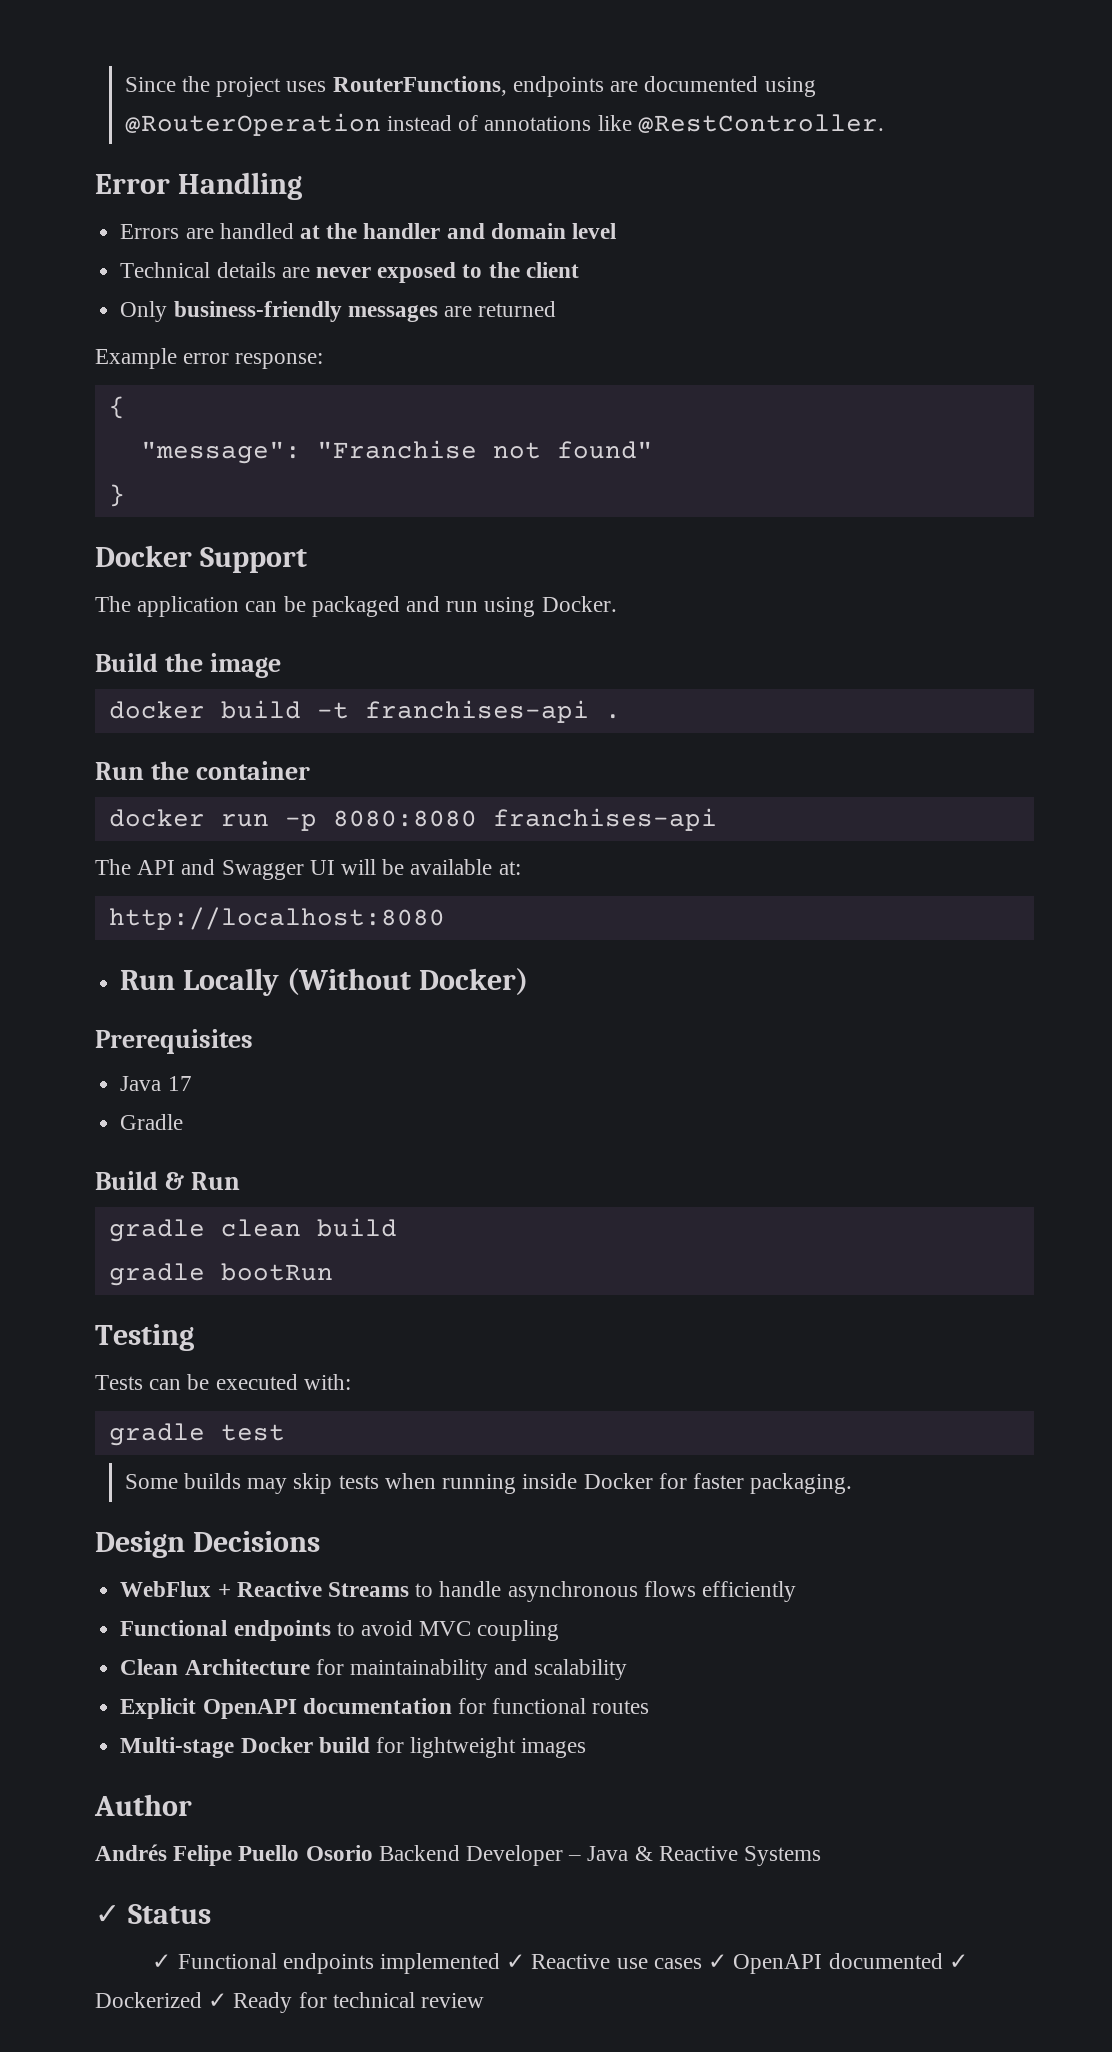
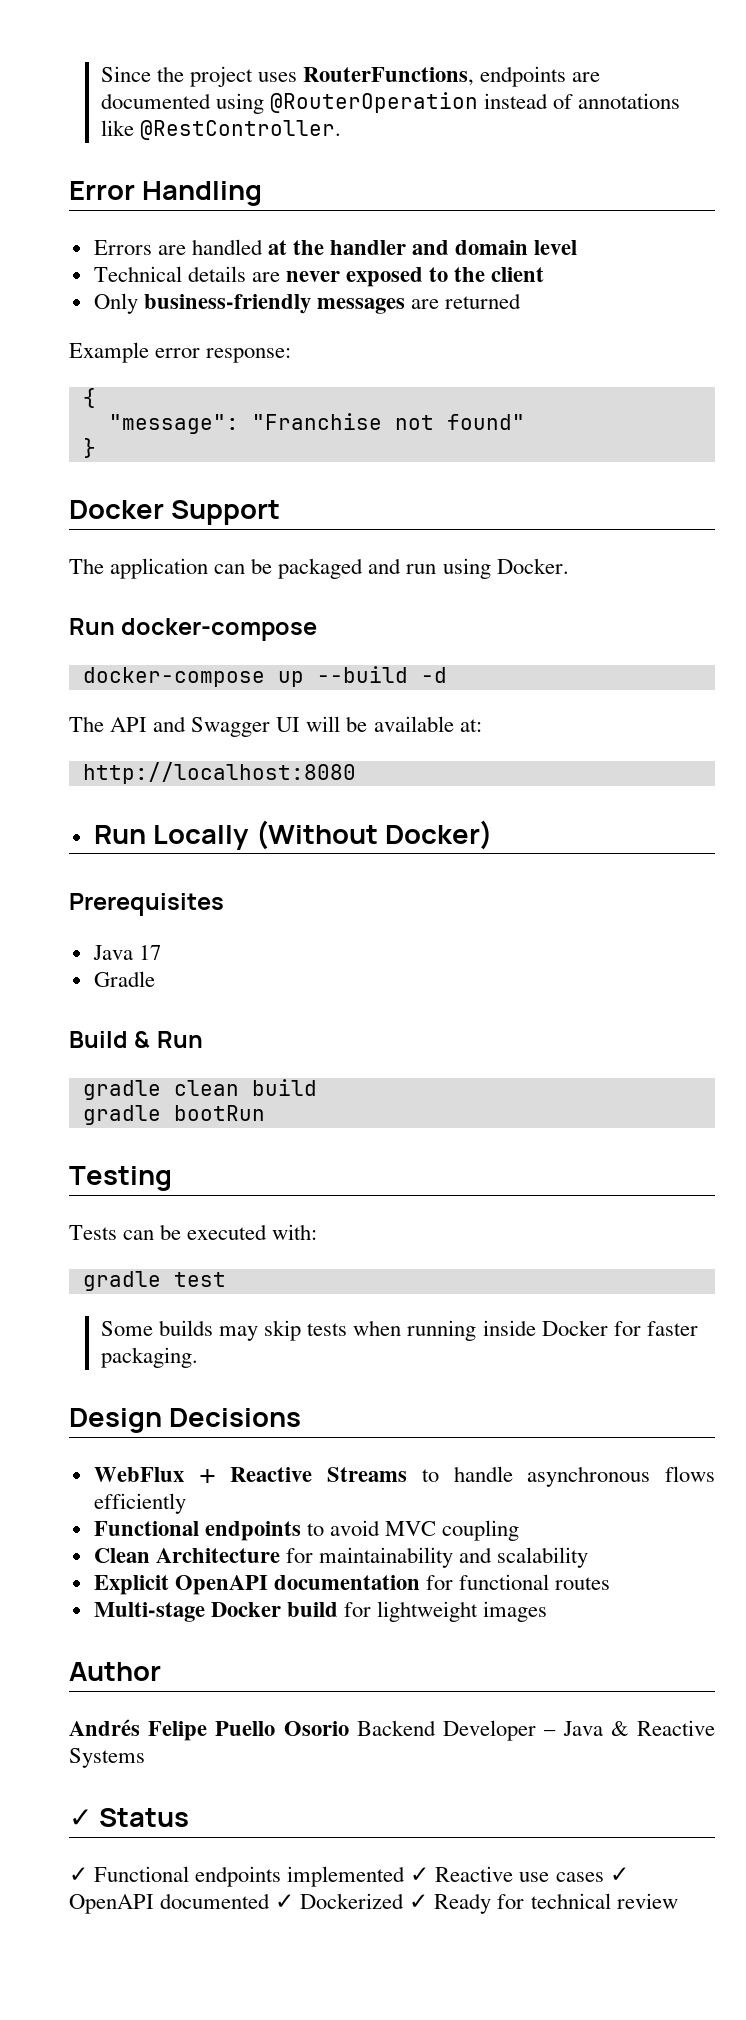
[95,653,281,678] [108,700,621,723] [95,761,310,780] [108,808,717,831] Build the image // docker build -t franchises-api . // Run the container // docker run -p 8080:8080 franchises-api -> [69,618,318,641] [82,666,447,687] Run docker-compose // docker-compose up --build -d

